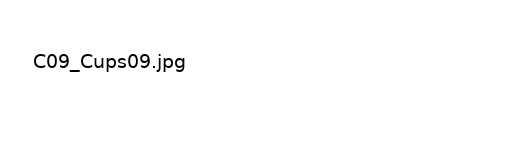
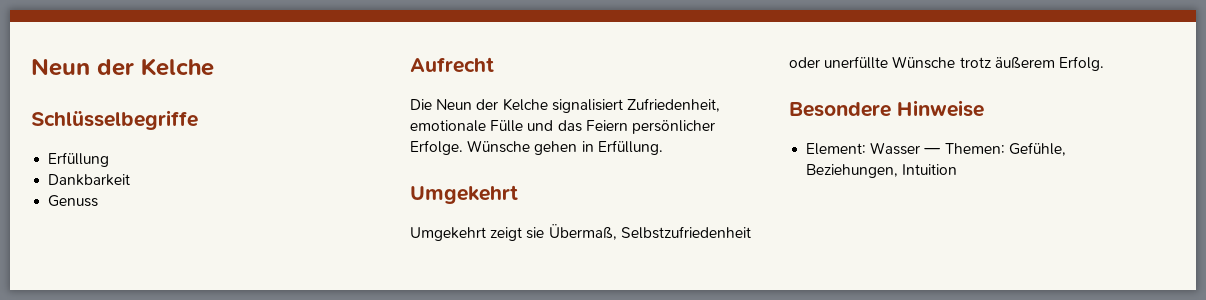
[33,54,186,72] C09_Cups09.jpg -> [31,58,214,76] [31,110,198,130] [48,152,110,167] [48,174,131,186] [48,195,99,207] [410,57,494,73] [410,98,720,113] [410,120,715,134] [410,140,663,155] [410,185,518,204] [410,224,751,241] [789,56,1104,71] [789,100,984,117] [806,142,1066,156] [806,164,958,178] Neun der Kelche // Schlüsselbegriffe // Erfüllung // Dankbarkeit // Genuss // Aufrecht // Die Neun der Kelche signalisiert Zufriedenheit, emotionale Fülle und das Feiern persönlicher Erfolge. Wünsche gehen in Erfüllung. // Umgekehrt // Umgekehrt zeigt sie Übermaß, Selbstzufriedenheit oder unerfüllte Wünsche trotz äußerem Erfolg. // Besondere Hinweise // Element: Wasser — Themen: Gefühle, Beziehungen, Intuition

